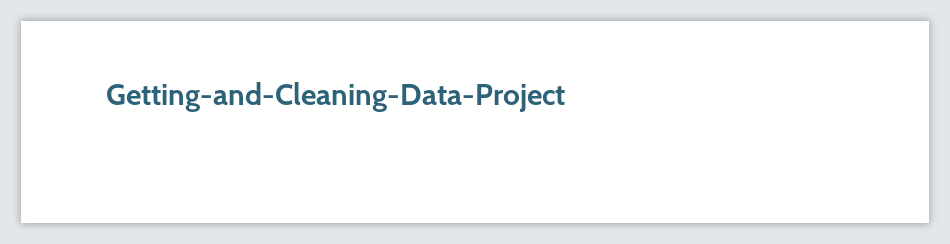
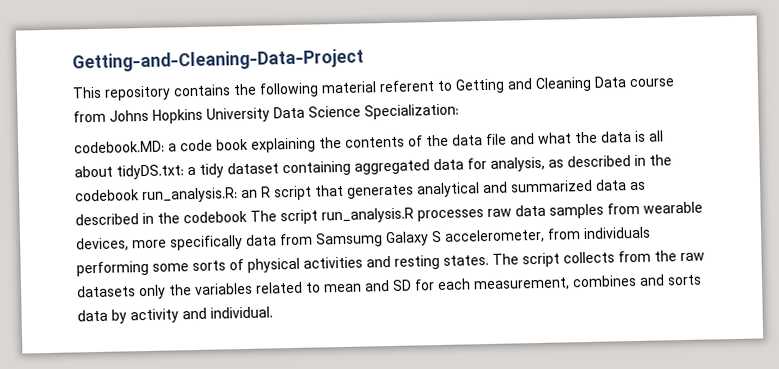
(565, 97) none -> [72,76,675,101] [73,103,459,124] [74,130,664,154] [74,154,672,180] [75,179,646,204] [75,201,703,226] [76,226,651,252] [76,250,705,277] [77,274,702,300] [77,306,273,324] // This repository contains the following material referent to Getting and Cleaning Data course from Johns Hopkins University Data Science Specialization: // codebook.MD: a code book explaining the contents of the data file and what the data is all about tidyDS.txt: a tidy dataset containing aggregated data for analysis, as described in the codebook run_analysis.R: an R script that generates analytical and summarized data as described in the codebook The script run_analysis.R processes raw data samples from wearable devices, more specifically data from Samsumg Galaxy S accelerometer, from individuals performing some sorts of physical activities and resting states. The script collects from the raw datasets only the variables related to mean and SD for each measurement, combines and sorts data by activity and individual.

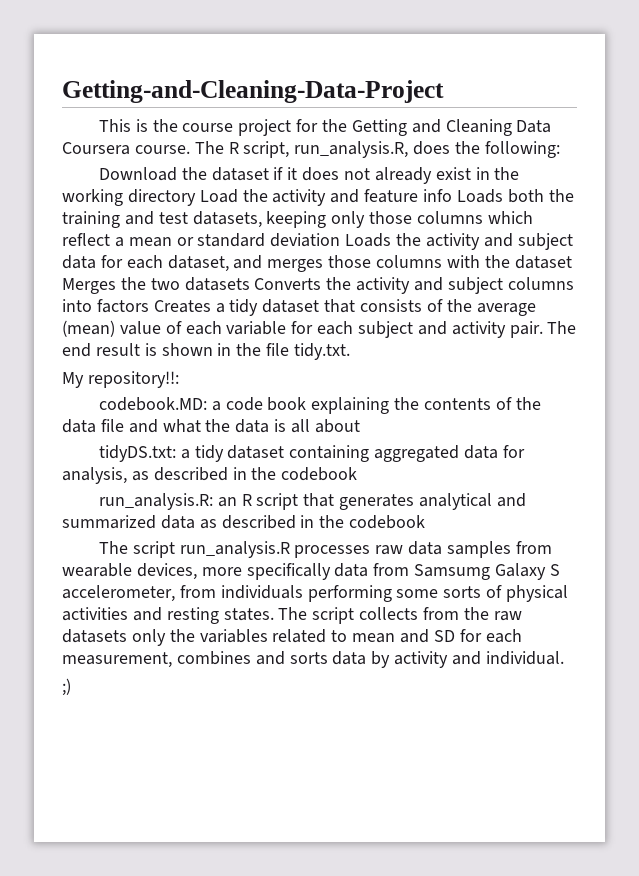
[104,76,675,101] [73,103,459,124] repository contains the following material referent to Getting and Cleaning Data course from Johns Hopkins University Data Science Specialization: -> [135,119,552,136] [62,141,560,158] [98,167,520,184] [62,189,574,206] [62,211,533,228] [62,233,573,250] [62,255,572,272] [62,277,574,294] [62,299,536,316] [62,320,577,338] [62,343,351,360] [62,371,179,388] is the course project for the Getting and Cleaning Data Coursera course. The R script, run_analysis.R, does the following: // Download the dataset if it does not already exist in the working directory Load the activity and feature info Loads both the training and test datasets, keeping only those columns which reflect a mean or standard deviation Loads the activity and subject data for each dataset, and merges those columns with the dataset Merges the two datasets Converts the activity and subject columns into factors Creates a tidy dataset that consists of the average (mean) value of each variable for each subject and activity pair. The end result is shown in the file tidy.txt. // My repository!!:
(113, 171) none -> (360, 426) //
(139, 195) none -> (358, 474) //
(247, 217) none -> (426, 522) //
(273, 312) none -> [62,678,71,696] // ;)

